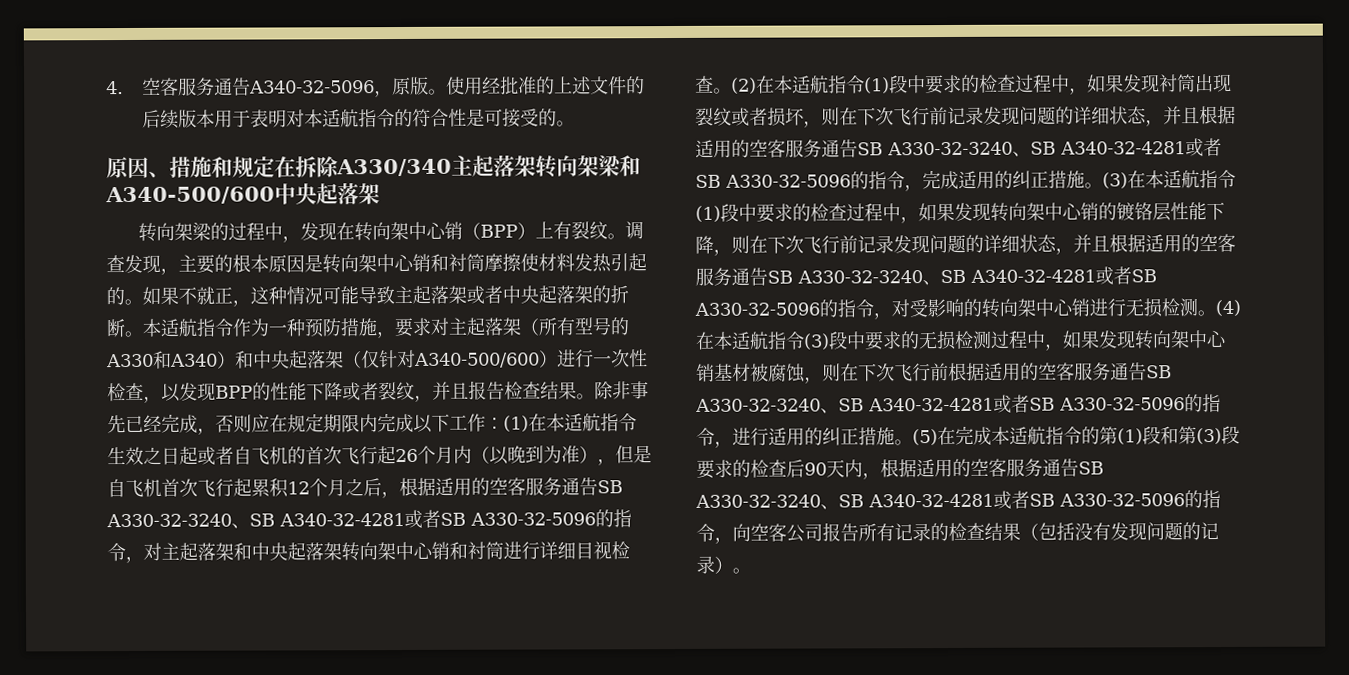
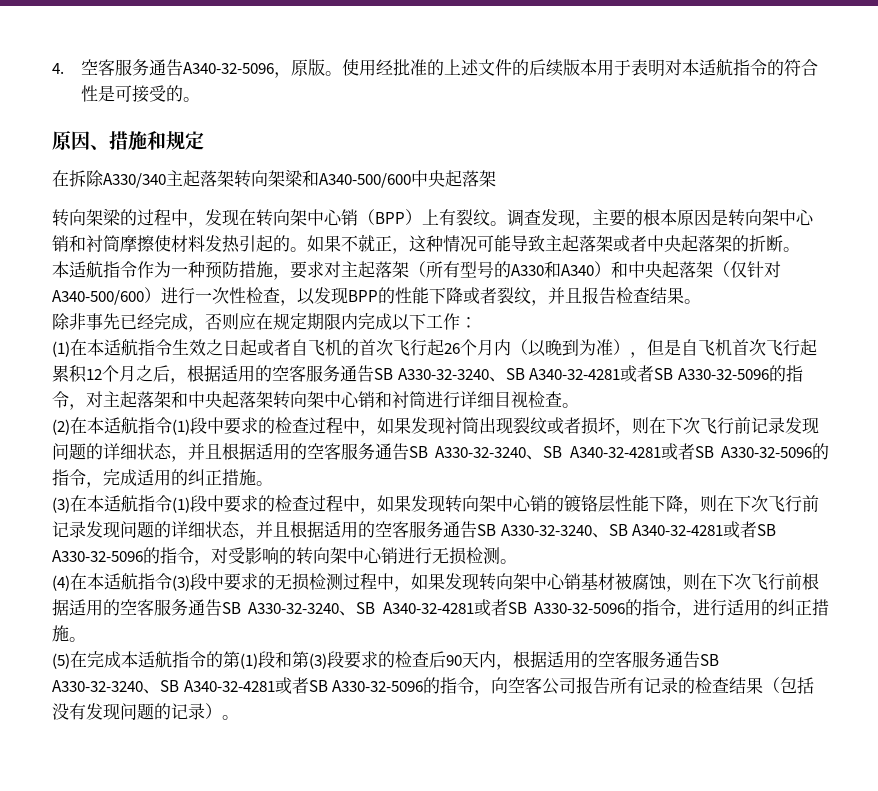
(275, 167) none -> (204, 140) //
(143, 334) none -> (800, 249) //
(595, 396) none -> (701, 301) //
(504, 423) none -> (477, 322) //
(732, 90) none -> (579, 405) //
(1103, 185) none -> (273, 483) //
(1216, 313) none -> (517, 561) //
(913, 442) none -> (86, 639) //

